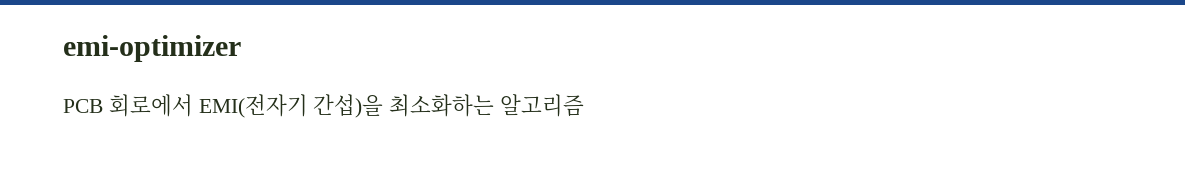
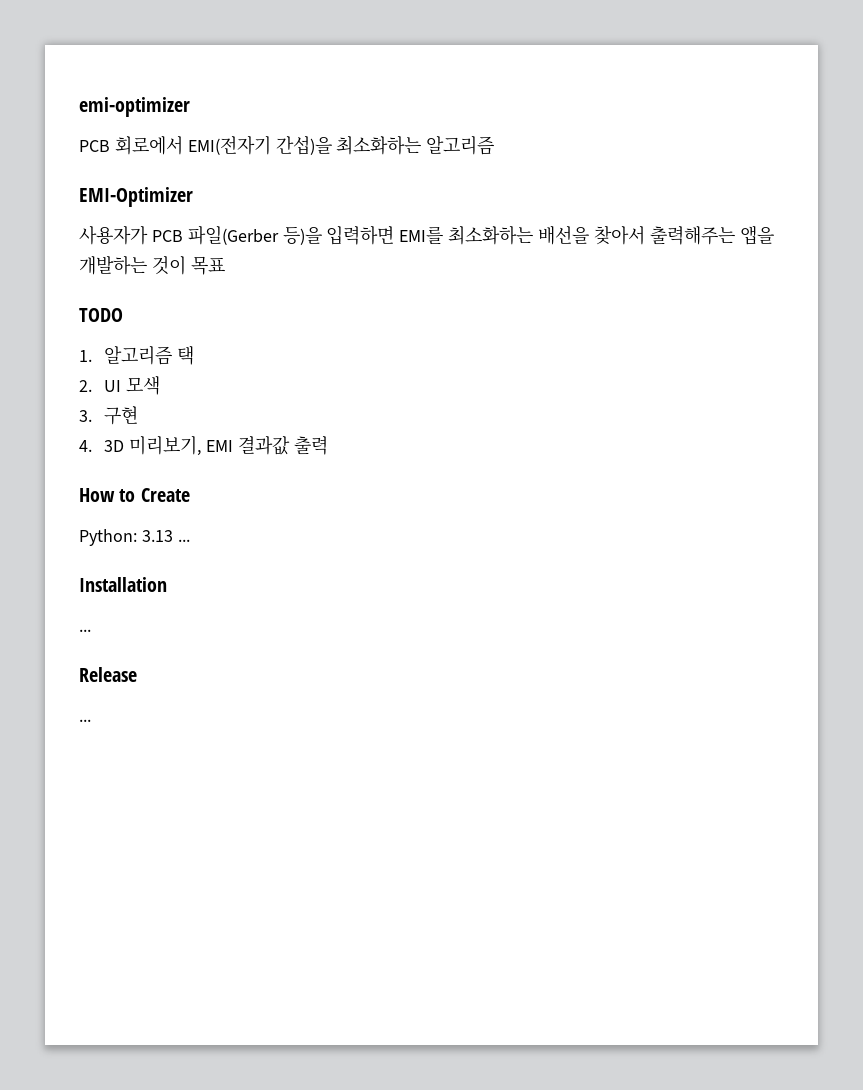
(585, 105) none -> [79,187,193,207] [79,225,774,245] [79,255,225,275] [79,308,123,322] [79,346,195,365] [79,376,161,395] [79,406,139,425] [79,436,328,456] [79,488,190,502] [79,529,190,546] [79,577,167,592] [79,629,91,632] [79,667,137,682] [79,719,91,722] // EMI-Optimizer // 사용자가 PCB 파일(Gerber 등)을 입력하면 EMI를 최소화하는 배선을 찾아서 출력해주는 앱을 개발하는 것이 목표 // TODO // 1. 알고리즘 택 // 2. UI 모색 // 3. 구현 // 4. 3D 미리보기, EMI 결과값 출력 // How to Create // Python: 3.13 ... // Installation // ... // Release // ...

